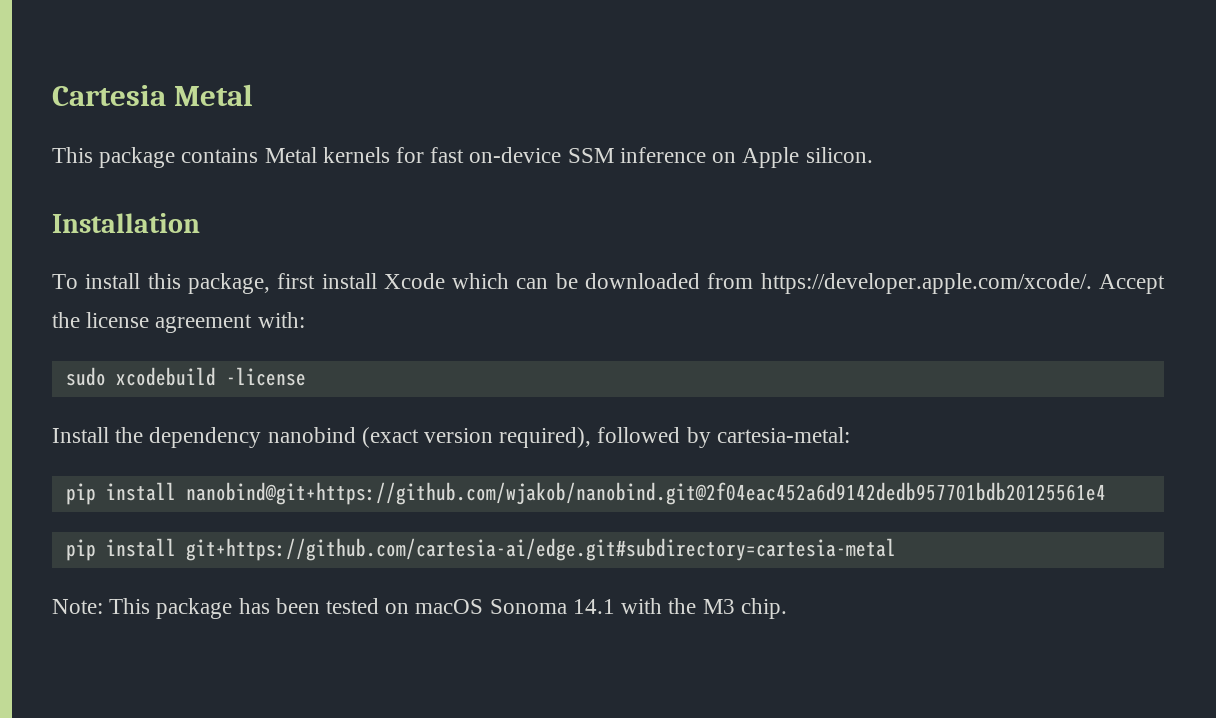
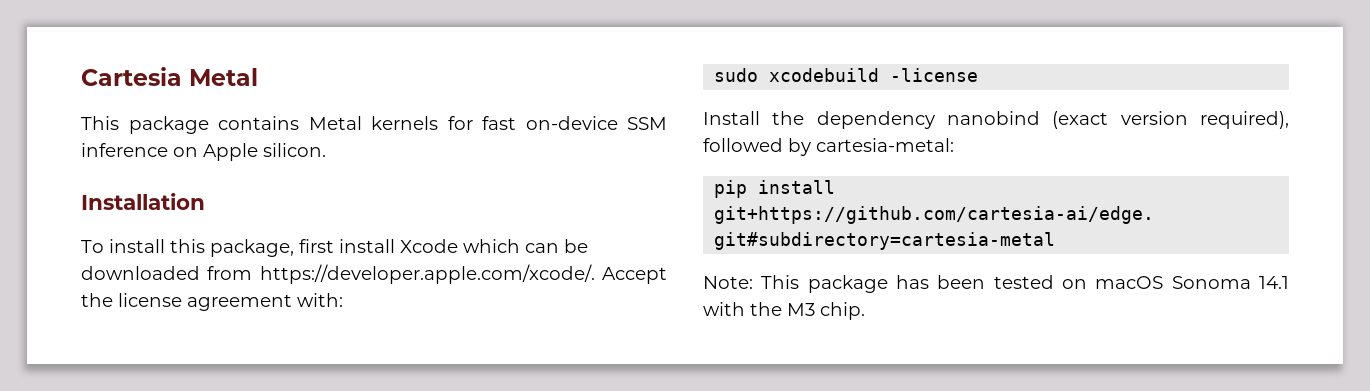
[65,482,1106,505] // pip install nanobind@git+https://github.com/wjakob/nanobind.git@2f04eac452a6d9142dedb957701bdb20125561e4 -> (954, 145) none

